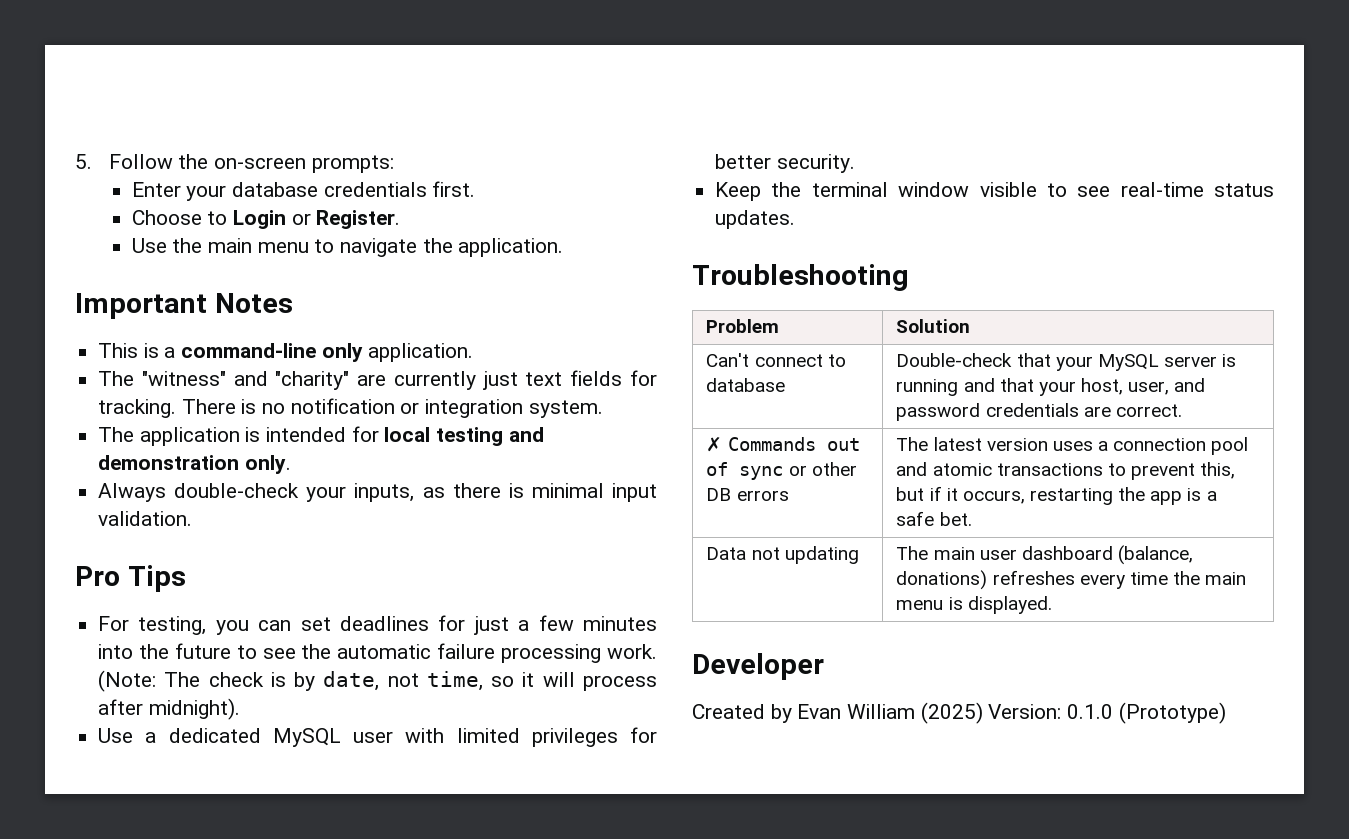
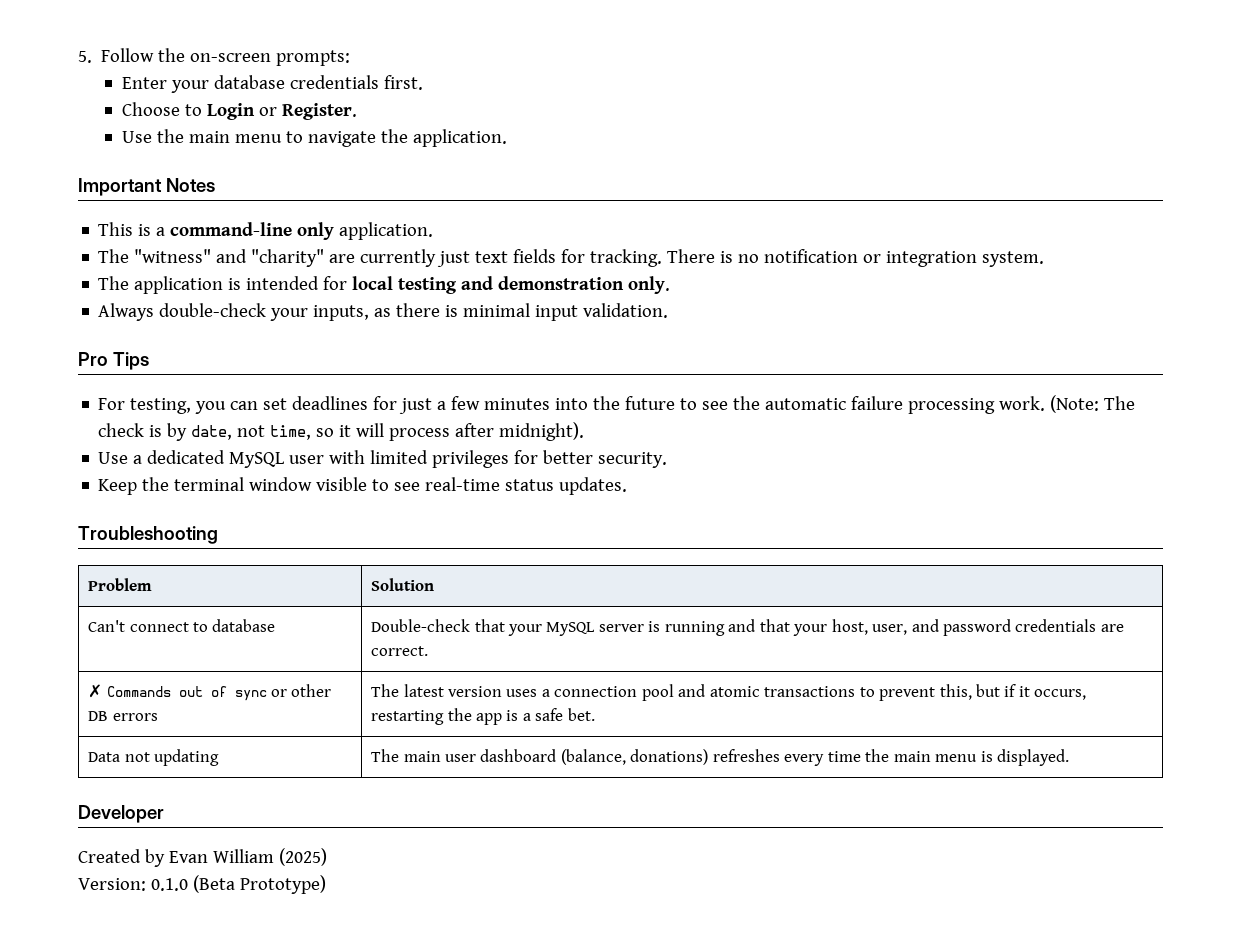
(983, 713) none -> (327, 857) //
[1118,702,1226,724] (Prototype) -> [192,875,326,894] (Beta Prototype)

